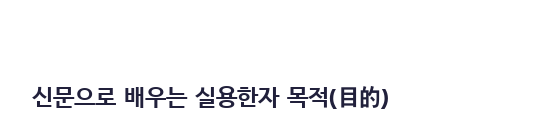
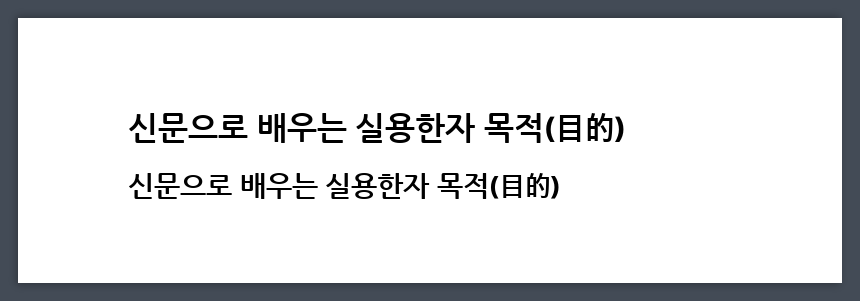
[32,85,389,109] 신문으로 배우는 실용한자 목적(目的) -> [128,113,626,143] [128,173,561,199] 신문으로 배우는 실용한자 목적(目的) // 신문으로 배우는 실용한자 목적(目的)

